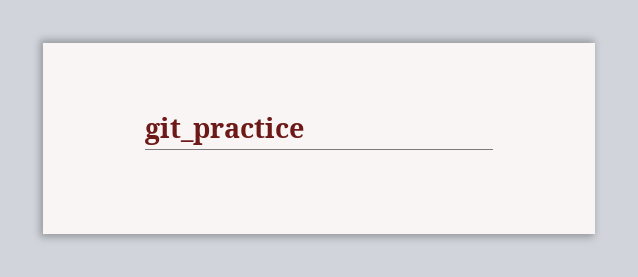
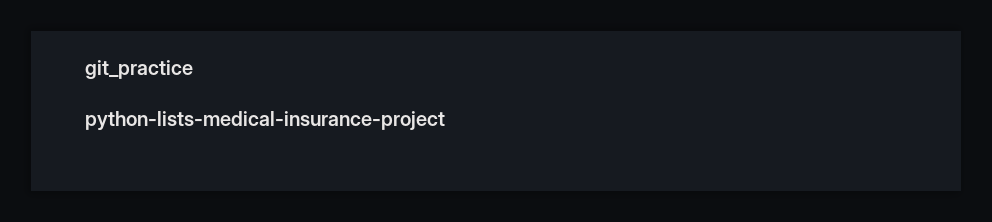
(304, 131) none -> [85,111,445,131] // python-lists-medical-insurance-project

